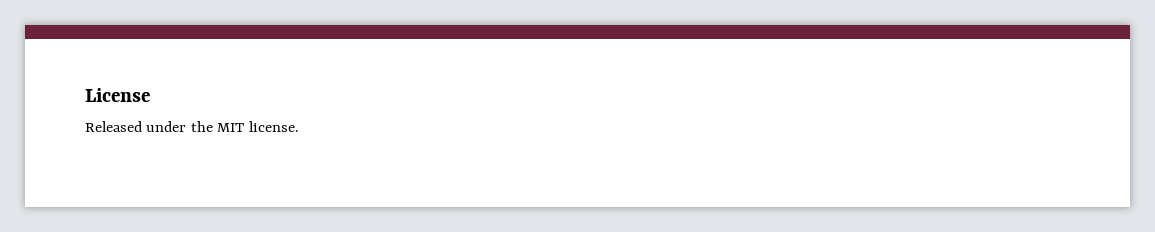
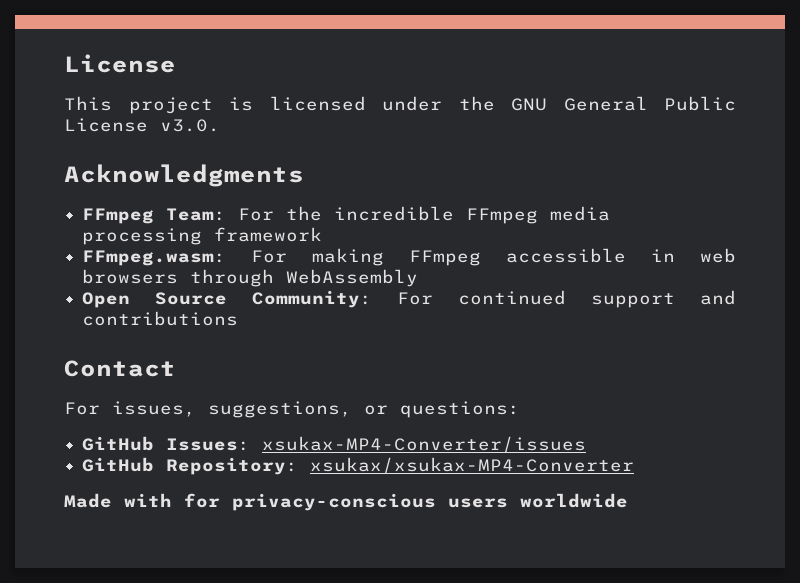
[85,121,299,132] Released under the MIT license. -> [64,96,736,114] [64,118,220,132] [64,164,304,187] [82,206,611,224] [82,227,323,245] [82,248,737,266] [82,269,419,287] [82,290,737,308] [82,311,239,326] [64,360,176,377] [64,401,520,418] [82,436,587,453] [82,457,635,475] [64,493,628,511] This project is licensed under the GNU General Public License v3.0. // Acknowledgments // FFmpeg Team: For the incredible FFmpeg media processing framework // FFmpeg.wasm: For making FFmpeg accessible in web browsers through WebAssembly // Open Source Community: For continued support and contributions // Contact // For issues, suggestions, or questions: // GitHub Issues: xsukax-MP4-Converter/issues // GitHub Repository: xsukax/xsukax-MP4-Converter // Made with for privacy-conscious users worldwide

